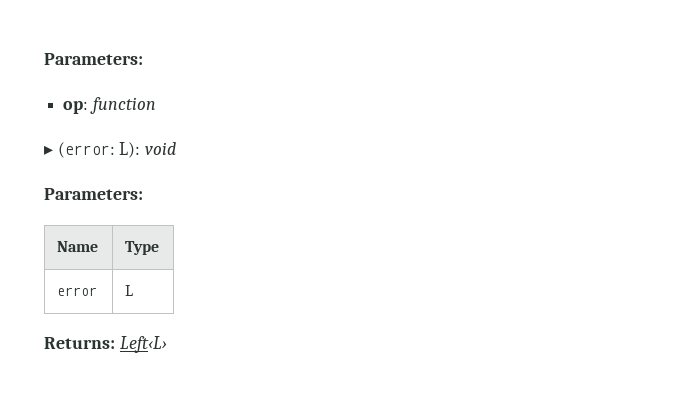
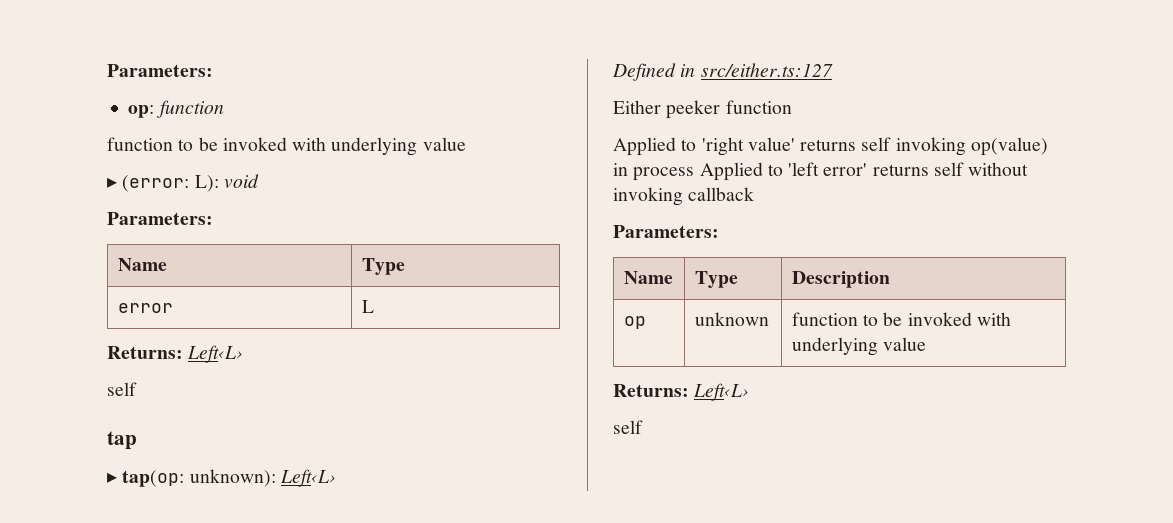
(156, 105) none -> [107,137,466,156] // function to be invoked with underlying value
(167, 344) none -> [107,382,137,396] [107,431,137,450] [107,469,336,487] [612,63,833,81] [613,100,792,119] [613,137,1048,156] [613,162,1029,181] [613,187,755,206] [613,225,719,238] [623,271,673,284] [694,271,738,288] [791,271,890,288] [623,316,646,329] [694,312,769,326] [791,312,1011,326] [791,337,927,356] [613,383,750,401] [613,420,643,434] // self // tap // ▸ tap(op: unknown): Left‹L› // Defined in src/either.ts:127 // Either peeker function // Applied to 'right value' returns self invoking op(value) in process Applied to 'left error' returns self without invoking callback // Parameters: // Name | Type | Description // op | unknown | function to be invoked with underlying value // Returns: Left‹L› // self

